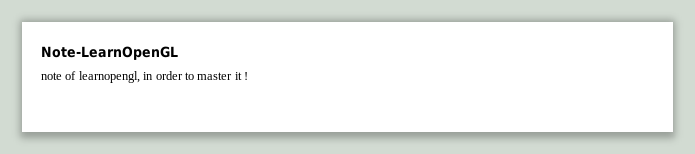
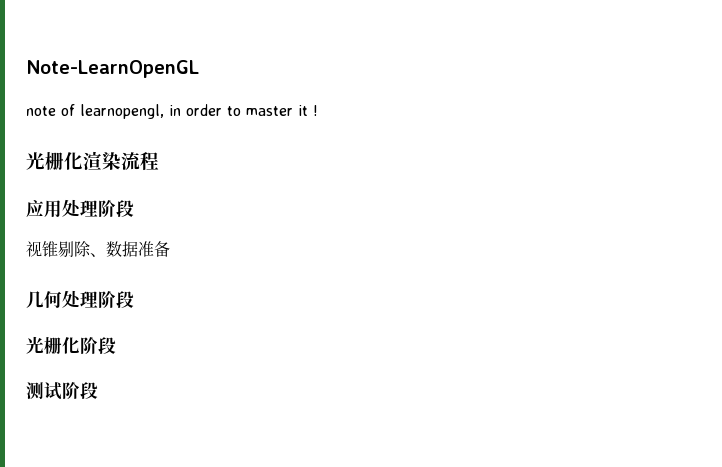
(248, 76) none -> [26,151,159,171] [26,199,134,218] [26,241,170,257] [26,290,134,308] [26,336,116,354] [26,382,98,400] // 光栅化渲染流程 // 应用处理阶段 // 视锥剔除、数据准备 // 几何处理阶段 // 光栅化阶段 // 测试阶段

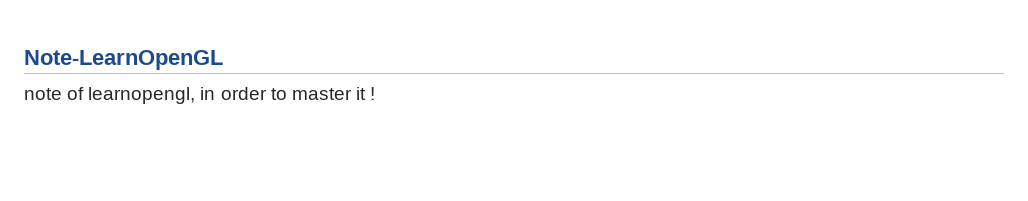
[26,151,159,171] [26,199,134,218] [26,241,170,257] [26,290,134,308] [26,336,116,354] [26,382,98,400] // 光栅化渲染流程 // 应用处理阶段 // 视锥剔除、数据准备 // 几何处理阶段 // 光栅化阶段 // 测试阶段 -> (376, 93) none

